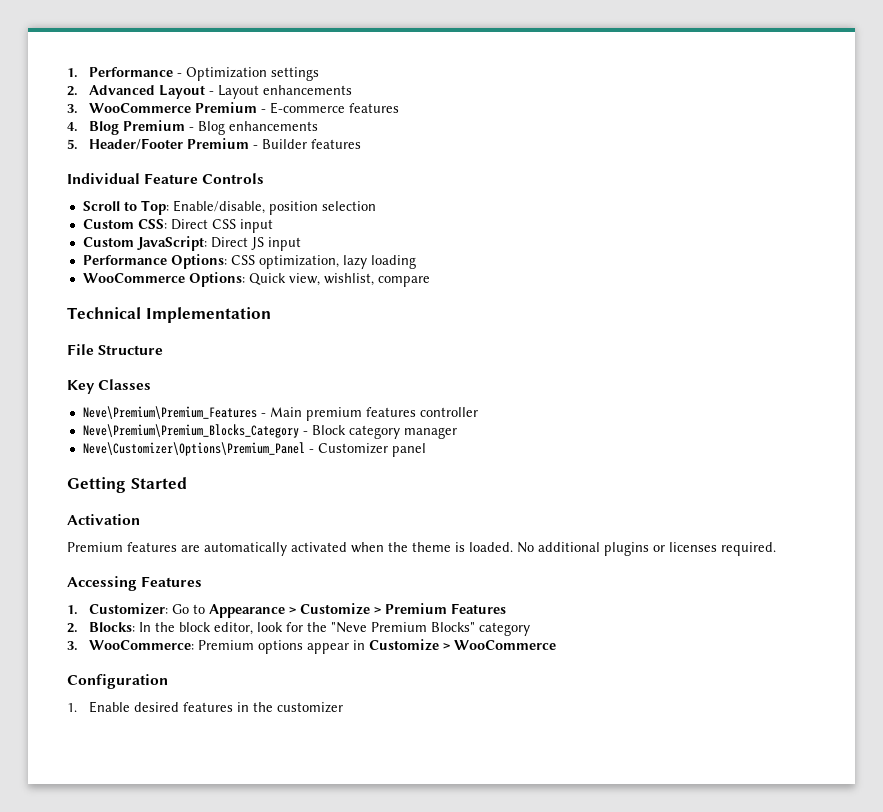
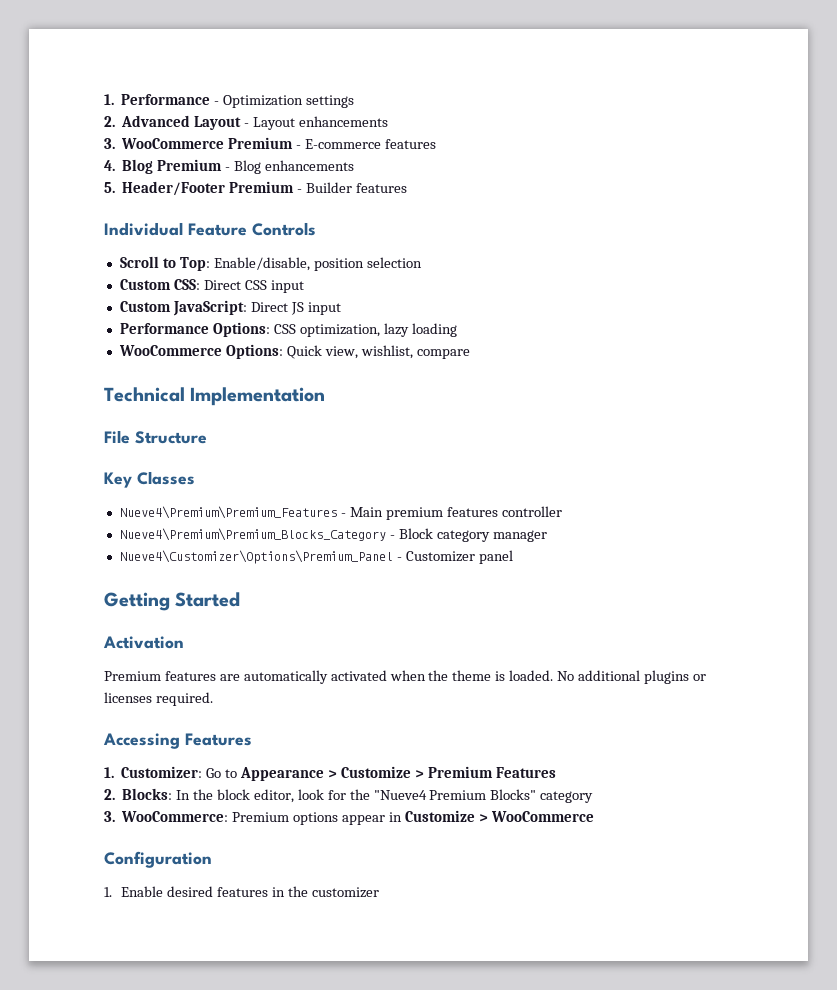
[82,406,257,419] Neve\Premium\Premium_Features -> [119,506,337,519] Nueve4\Premium\Premium_Features
[82,424,299,438] Neve\Premium\Premium_Blocks_Category -> [119,528,386,541] Nueve4\Premium\Premium_Blocks_Category
[82,442,305,456] Neve\Customizer\Options\Premium_Panel -> [119,550,393,564] Nueve4\Customizer\Options\Premium_Panel
[330,622,367,633] "Neve -> [373,790,427,800] "Nueve4

